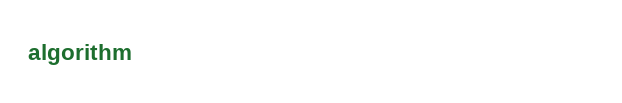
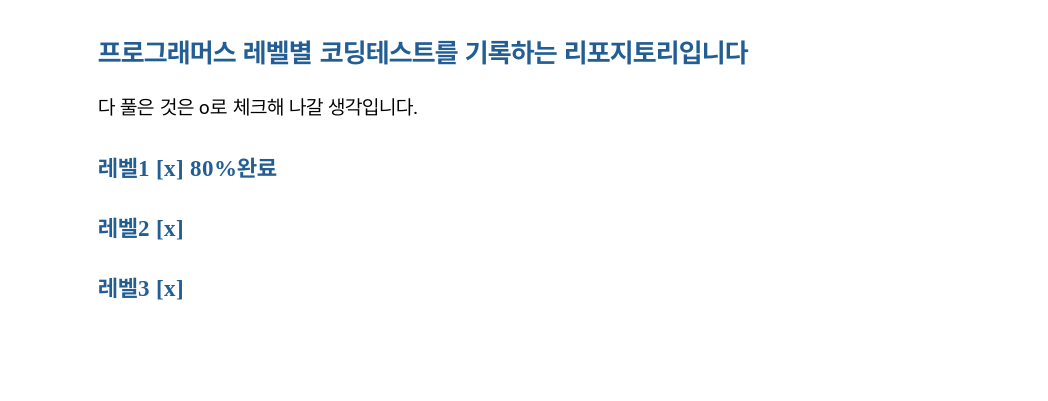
[28,44,132,65] algorithm -> [98,40,750,65] [98,98,419,116] [98,157,278,180] [98,217,185,240] [98,277,185,300] 프로그래머스 레벨별 코딩테스트를 기록하는 리포지토리입니다 // 다 풀은 것은 o로 체크해 나갈 생각입니다. // 레벨1 [x] 80%완료 // 레벨2 [x] // 레벨3 [x]

